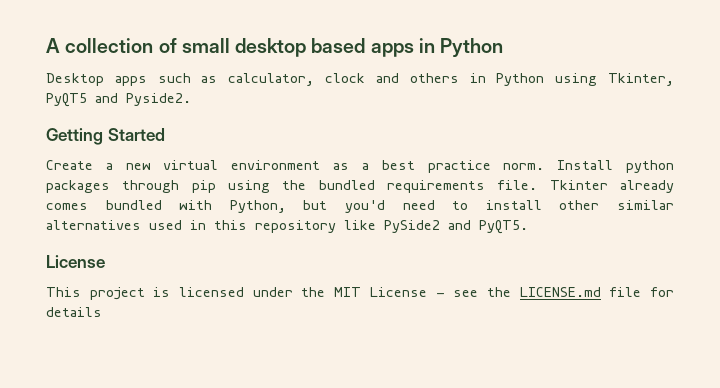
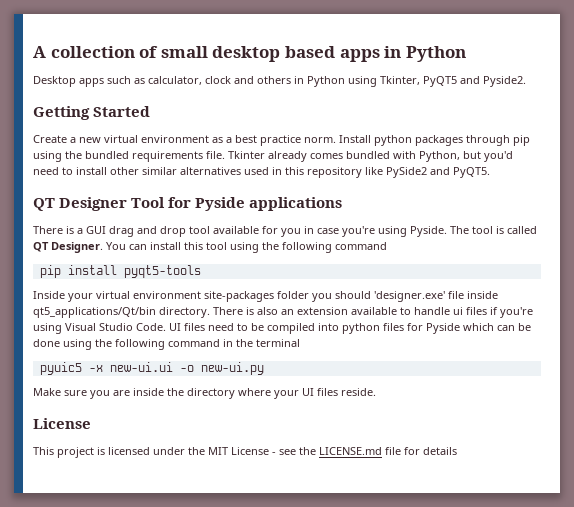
(528, 227) none -> [33,197,343,211] [33,226,537,237] [33,242,387,253] [39,265,201,278] [33,291,498,302] [33,307,533,318] [33,323,531,334] [33,339,300,350] [39,362,264,375] [33,388,376,399] // QT Designer Tool for Pyside applications // There is a GUI drag and drop tool available for you in case you're using Pyside. The tool is called QT Designer. You can install this tool using the following command // pip install pyqt5-tools // Inside your virtual environment site-packages folder you should 'designer.exe' file inside qt5_applications/Qt/bin directory. There is also an extension available to handle ui files if you're using Visual Studio Code. UI files need to be compiled into python files for Pyside which can be done using the following command in the terminal // pyuic5 -x new-ui.ui -o new-ui.py // Make sure you are inside the directory where your UI files reside.

